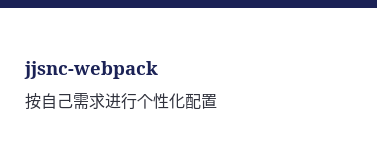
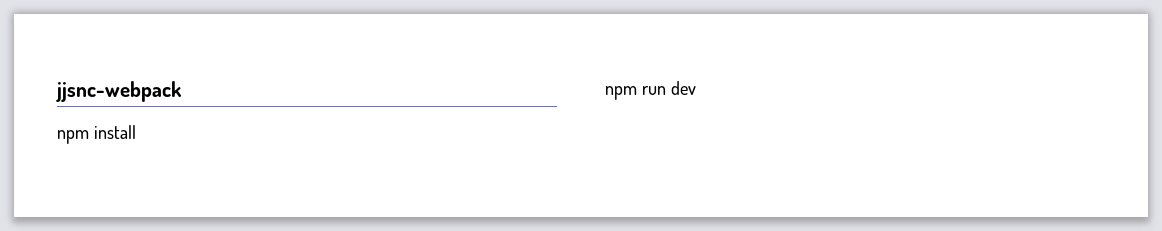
[25,93,217,110] 按自己需求进行个性化配置 -> [57,125,136,144] [605,81,696,100] npm install // npm run dev

